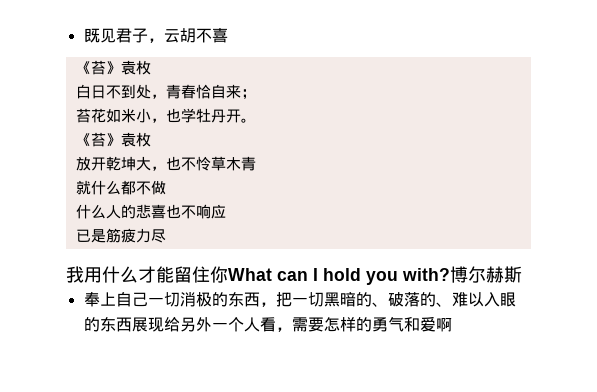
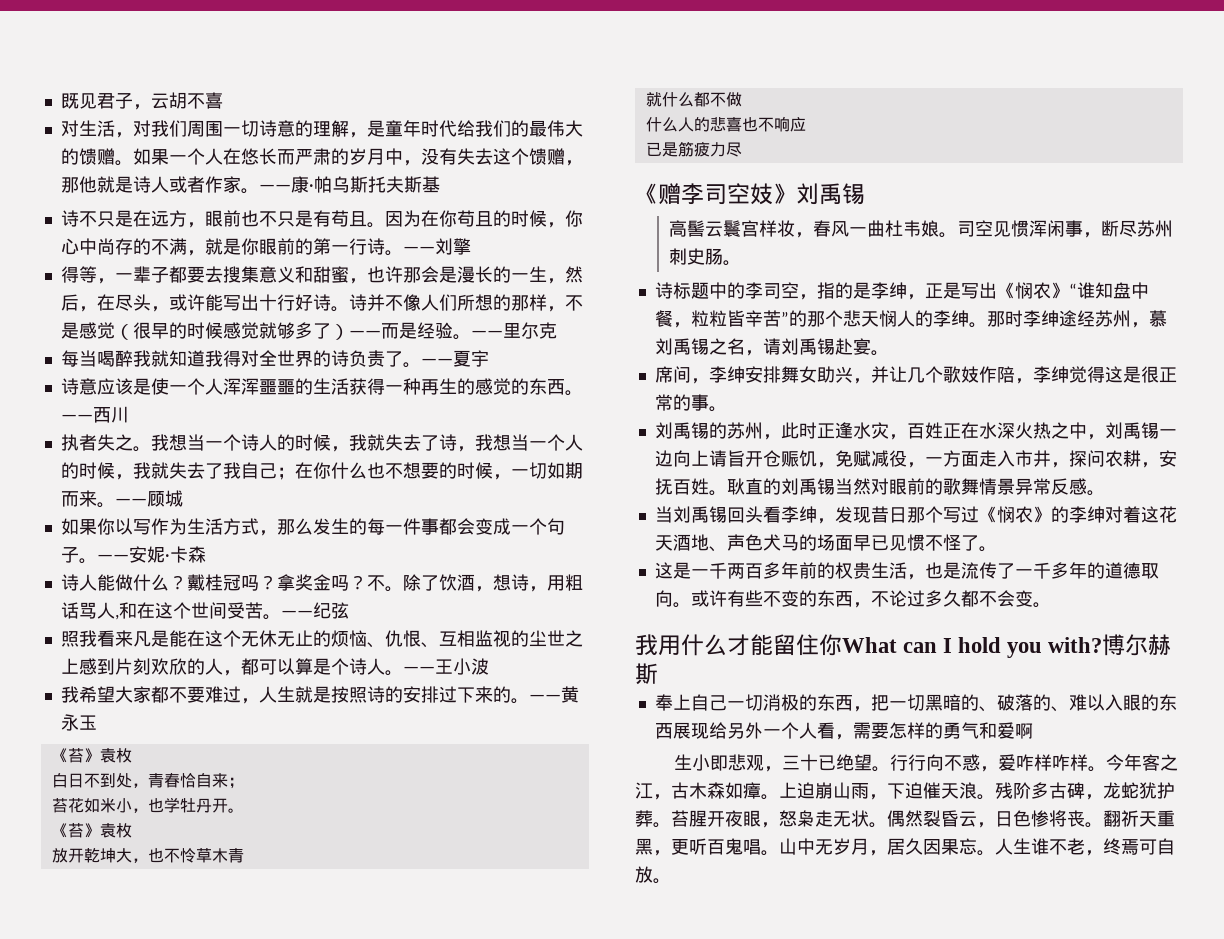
(228, 35) none -> [60,120,583,138] [60,148,583,166] [60,176,440,194] [60,210,583,228] [60,238,471,256] [60,266,583,284] [60,294,583,312] [60,322,557,340] [60,350,489,368] [60,378,583,396] [60,406,129,423] [60,434,583,452] [60,462,583,480] [60,490,183,508] [60,518,565,536] [60,546,206,564] [60,574,583,592] [60,602,349,620] [60,630,583,648] [60,658,489,676] [60,686,579,704] [60,714,97,731] // 对生活，对我们周围一切诗意的理解，是童年时代给我们的最伟大的馈赠。如果一个人在悠长而严肃的岁月中，没有失去这个馈赠，那他就是诗人或者作家。——康·帕乌斯托夫斯基 // 诗不只是在远方，眼前也不只是有苟且。因为在你苟且的时候，你心中尚存的不满，就是你眼前的第一行诗。——刘擎 // 得等，一辈子都要去搜集意义和甜蜜，也许那会是漫长的一生，然后，在尽头，或许能写出十行好诗。诗并不像人们所想的那样，不是感觉（很早的时候感觉就够多了）——而是经验。——里尔克 // 每当喝醉我就知道我得对全世界的诗负责了。——夏宇 // 诗意应该是使一个人浑浑噩噩的生活获得一种再生的感觉的东西。——西川 // 执者失之。我想当一个诗人的时候，我就失去了诗，我想当一个人的时候，我就失去了我自己；在你什么也不想要的时候，一切如期而来。——顾城 // 如果你以写作为生活方式，那么发生的每一件事都会变成一个句子。——安妮·卡森 // 诗人能做什么？戴桂冠吗？拿奖金吗？不。除了饮酒，想诗，用粗话骂人,和在这个世间受苦。——纪弦 // 照我看来凡是能在这个无休无止的烦恼、仇恨、互相监视的尘世之上感到片刻欢欣的人，都可以算是个诗人。——王小波 // 我希望大家都不要难过，人生就是按照诗的安排过下来的。——黄永玉
(166, 236) none -> [635,183,865,205] [669,220,1174,238] [669,248,742,266] [654,282,1149,300] [654,310,1167,328] [654,338,889,356] [654,366,1177,384] [654,394,727,412] [654,422,1177,440] [654,450,1177,468] [654,478,1105,496] [654,506,1177,524] [654,534,997,552] [654,562,1159,580] [654,590,1051,608] // 《赠李司空妓》刘禹锡 // 高髻云鬟宫样妆，春风一曲杜韦娘。司空见惯浑闲事，断尽苏州刺史肠。 // 诗标题中的李司空，指的是李绅，正是写出《悯农》“谁知盘中餐，粒粒皆辛苦”的那个悲天悯人的李绅。那时李绅途经苏州，慕刘禹锡之名，请刘禹锡赴宴。 // 席间，李绅安排舞女助兴，并让几个歌妓作陪，李绅觉得这是很正常的事。 // 刘禹锡的苏州，此时正逢水灾，百姓正在水深火热之中，刘禹锡一边向上请旨开仓赈饥，免赋减役，一方面走入市井，探问农耕，安抚百姓。耿直的刘禹锡当然对眼前的歌舞情景异常反感。 // 当刘禹锡回头看李绅，发现昔日那个写过《悯农》的李绅对着这花天酒地、声色犬马的场面早已见惯不怪了。 // 这是一千两百多年前的权贵生活，也是流传了一千多年的道德取向。或许有些不变的东西，不论过多久都不会变。
(452, 325) none -> [674,754,1179,772] [635,782,1175,800] [635,810,1175,828] [635,838,1175,856] [635,866,671,884] // 生小即悲观，三十已绝望。行行向不惑，爱咋样咋样。今年客之江，古木森如瘴。上迫崩山雨，下迫催天浪。残阶多古碑，龙蛇犹护葬。苔腥开夜眼，怒枭走无状。偶然裂昏云，日色惨将丧。翻祈天重黑，更听百鬼唱。山中无岁月，居久因果忘。人生谁不老，终焉可自放。

